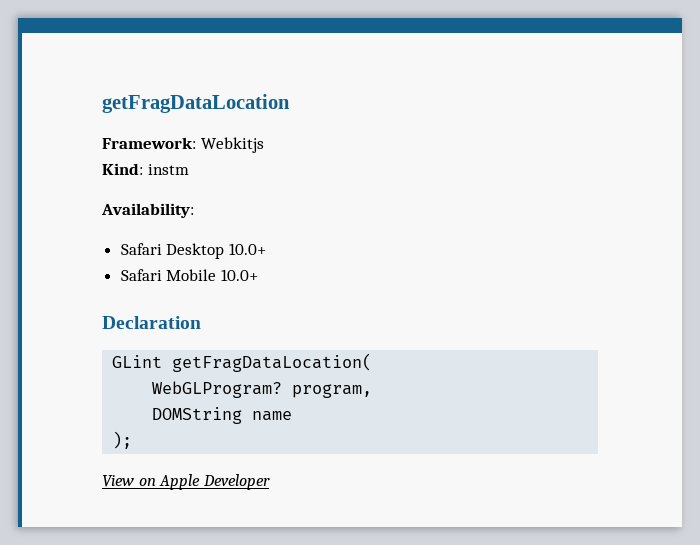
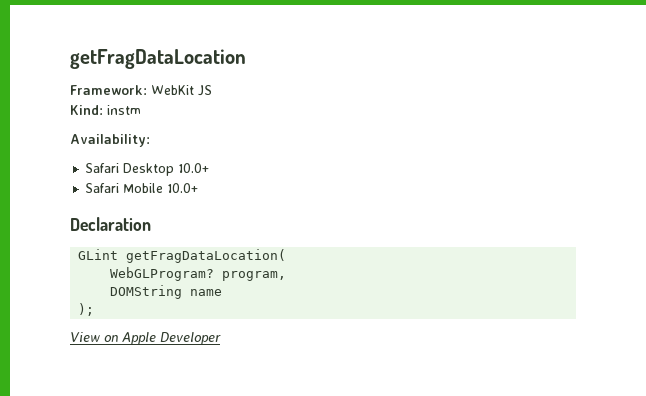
[200,137,264,153] Webkitjs -> [151,85,212,96] WebKit JS

